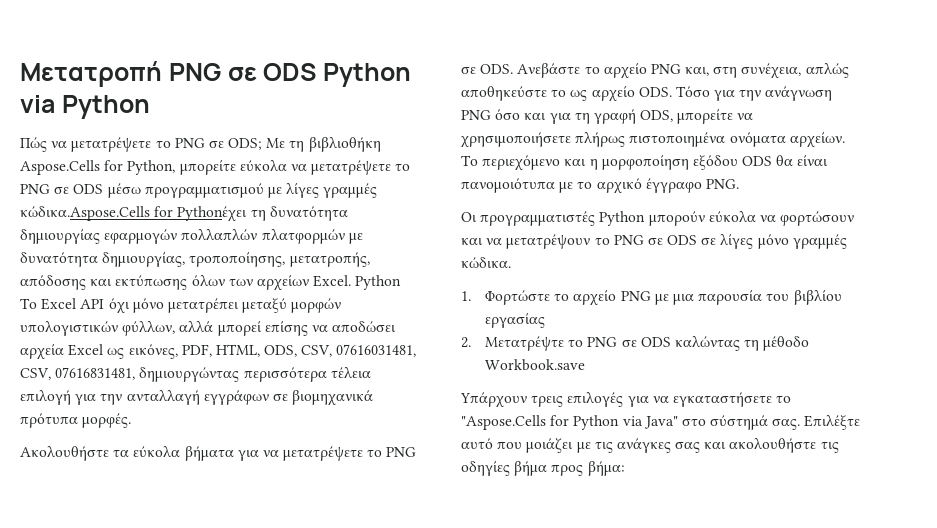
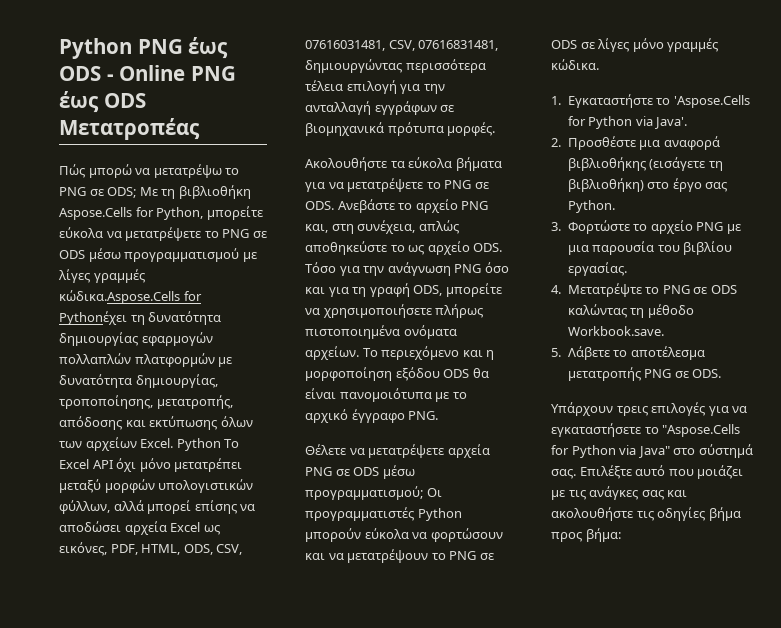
[20,61,411,87] [20,95,150,119] [20,137,152,152] Μετατροπή PNG σε ODS Python via Python // Πώς να μετατρέψετε -> [59,37,229,59] [59,65,236,81] [59,91,146,113] [59,118,200,140] [59,164,222,178] Python PNG έως ODS - Online PNG έως ODS Μετατροπέας // Πώς μπορώ να μετατρέψω
(739, 184) none -> [305,444,490,458] [305,465,415,479] [305,486,423,500] Θέλετε να μετατρέψετε αρχεία PNG σε ODS μέσω προγραμματισμού;
(471, 296) none -> [567,94,750,108] [567,116,688,129] [551,136,720,150] [567,157,723,171] [567,178,728,192] [567,200,615,213] [551,222,561,231] Εγκαταστήστε το 'Aspose.Cells for Python via Java'. // 2. Προσθέστε μια αναφορά βιβλιοθήκης (εισάγετε τη βιβλιοθήκη) στο έργο σας Python. // 3.
[485,313,546,328] [461,337,471,348] εργασίας // 2. -> [567,262,627,276] [551,285,561,294] εργασίας. // 4.
[485,359,586,371] Workbook.save -> [567,326,664,336] [551,346,705,360] [567,367,722,381] Workbook.save. // 5. Λάβετε το αποτέλεσμα μετατροπής PNG σε ODS.

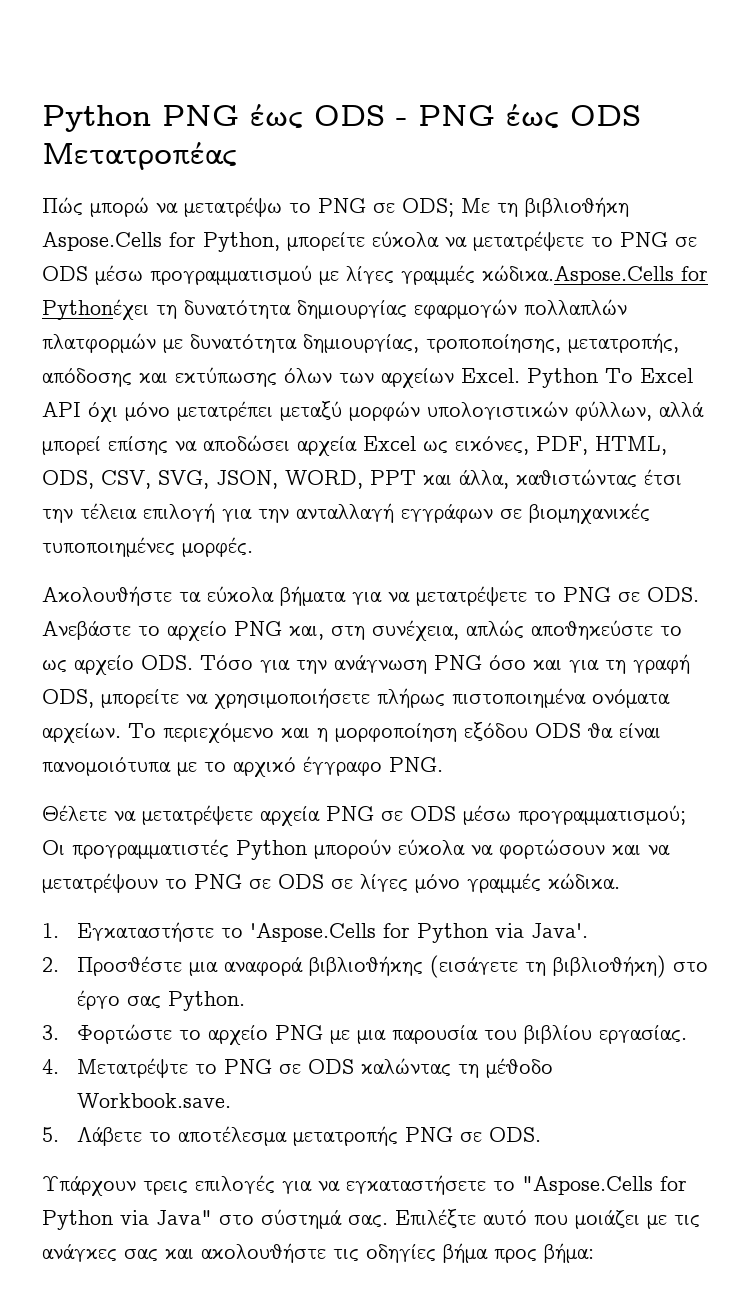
[119,65,186,81] Online -> (407, 122) none
[305,40,499,51] [305,59,486,73] 07616031481, CSV, 07616831481, δημιουργώντας περισσότερα -> [158,469,682,489] [42,508,73,523] SVG, JSON, WORD, PPT και άλλα, καθιστώντας έτσι την
[305,122,444,136] βιομηχανικά πρότυπα -> [529,503,650,524] [42,537,175,557] βιομηχανικές τυποποιημένες

